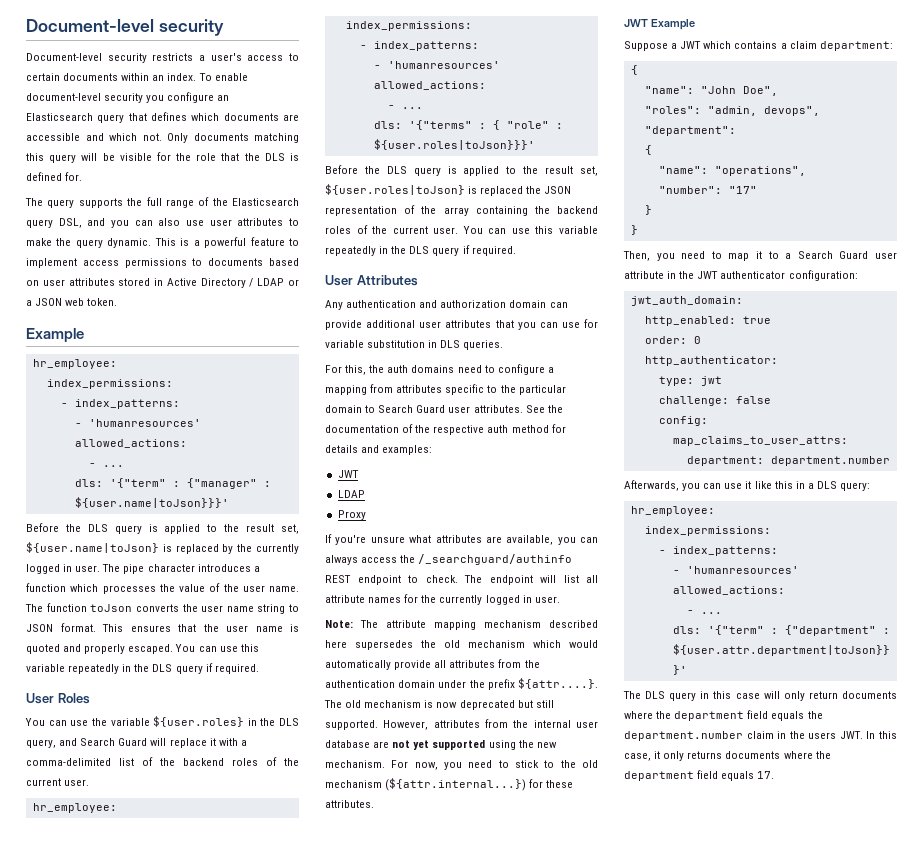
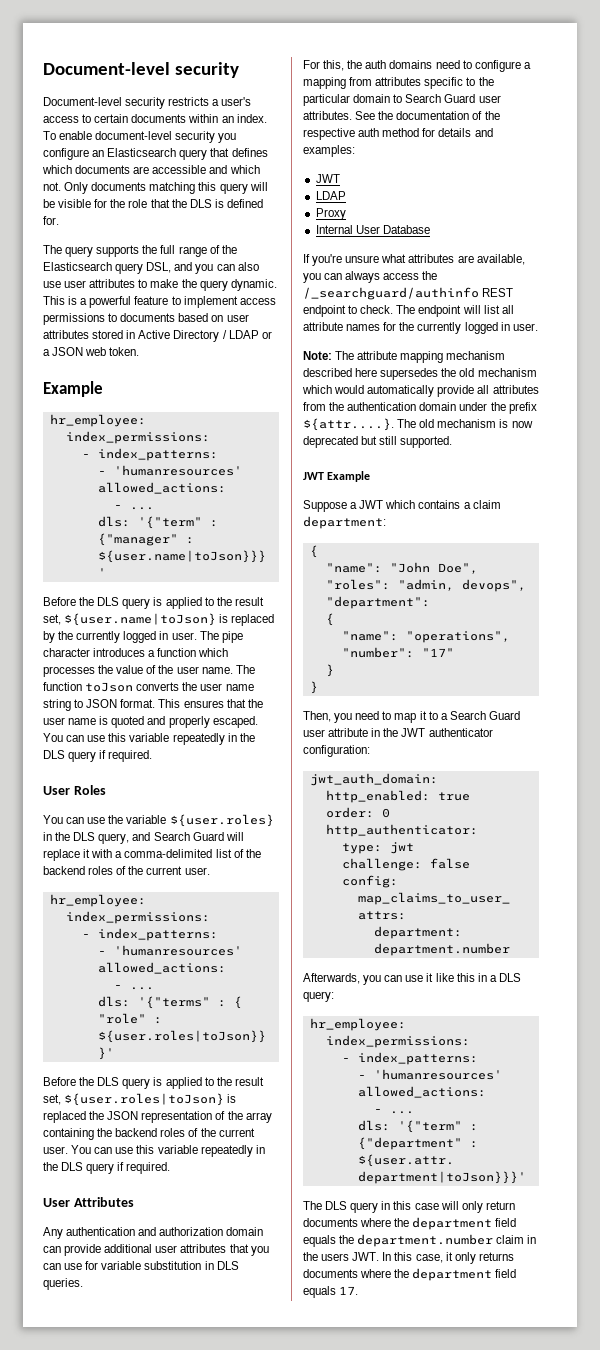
(366, 515) none -> [315,225,430,234] // Internal User Database
[383,719,598,730] [325,740,557,750] [325,760,598,770] [325,778,574,791] [325,800,374,808] However, attributes from the internal user database are not yet supported using the new mechanism. For now, you need to stick to the old mechanism (${attr.internal...}) for these attributes. -> (453, 442) none

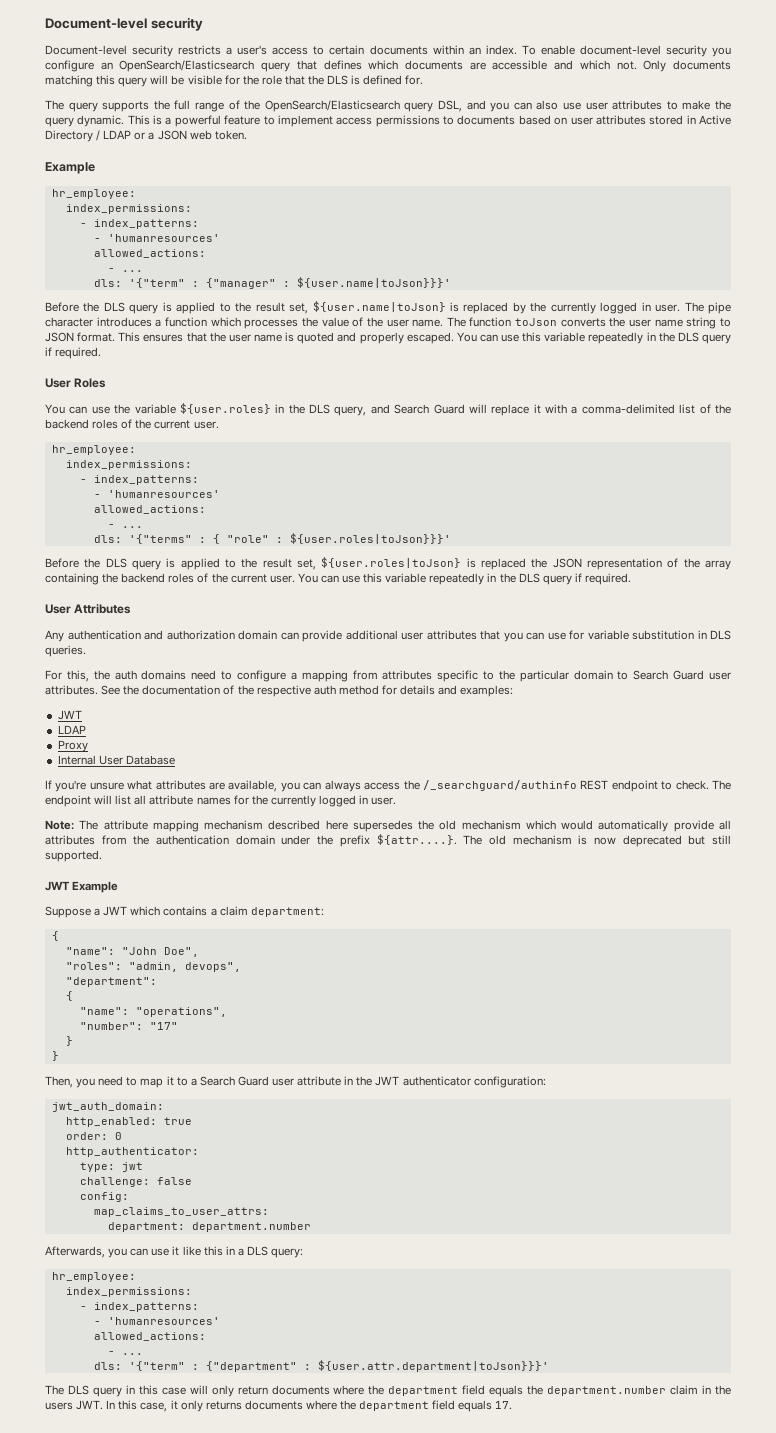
[107,148,177,157] Elasticsearch -> [119,60,255,72] OpenSearch/Elasticsearch
[43,262,112,271] Elasticsearch -> [264,100,400,112] OpenSearch/Elasticsearch

